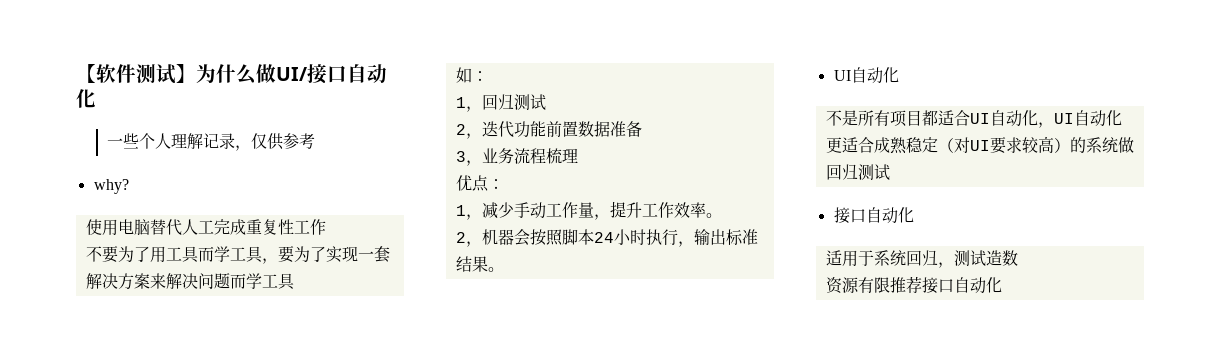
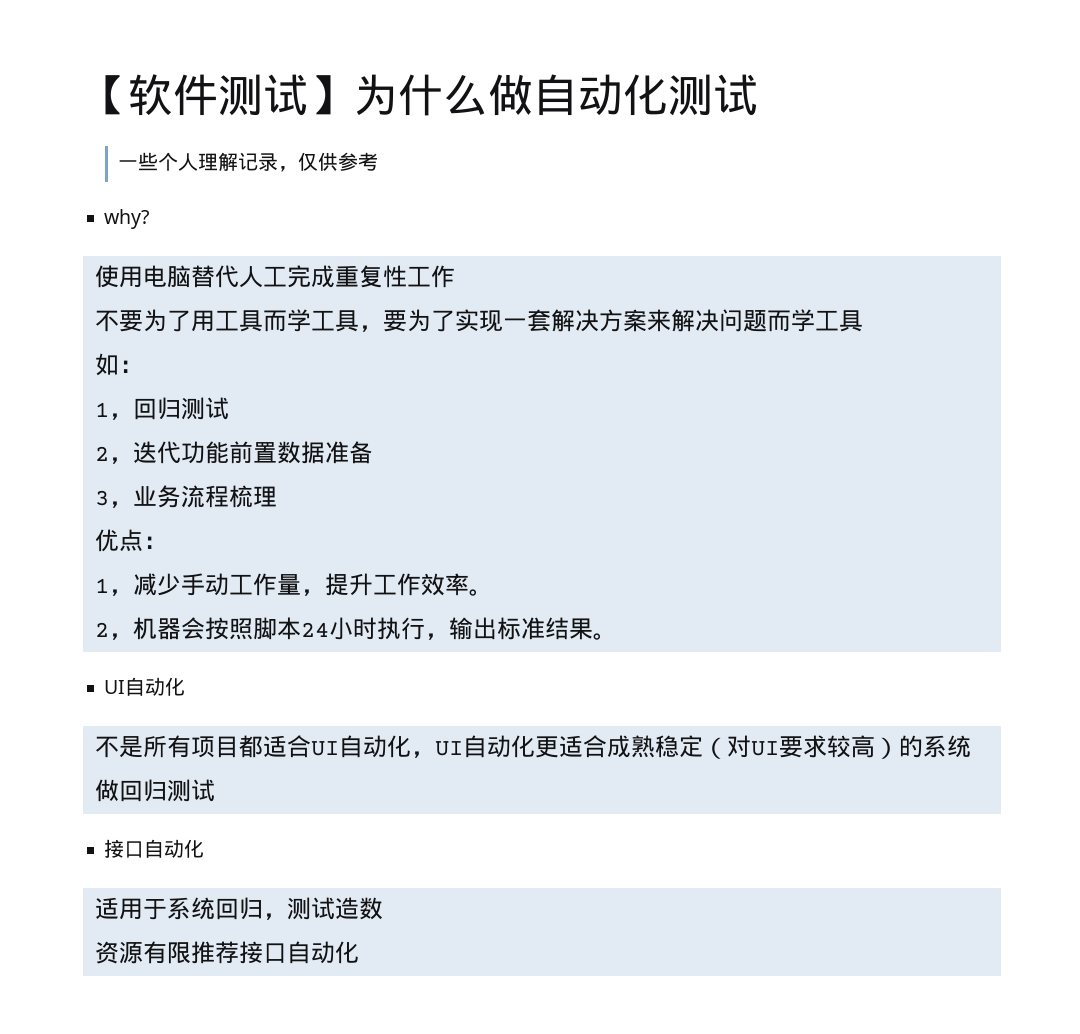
[276,64,387,84] [76,89,96,108] UI/接口自动化 -> [533,74,758,116] 自动化测试

